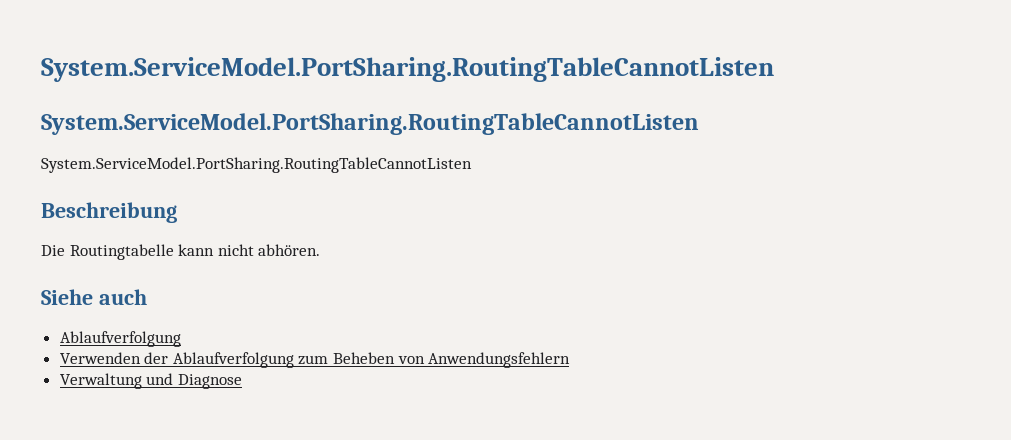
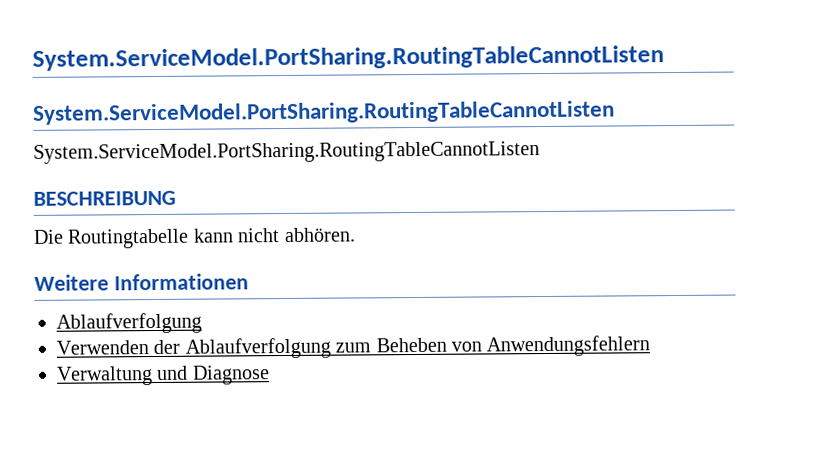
[41,202,177,223] Beschreibung -> [33,190,176,206] BESCHREIBUNG
[41,289,147,305] Siehe auch -> [34,273,249,291] Weitere Informationen

